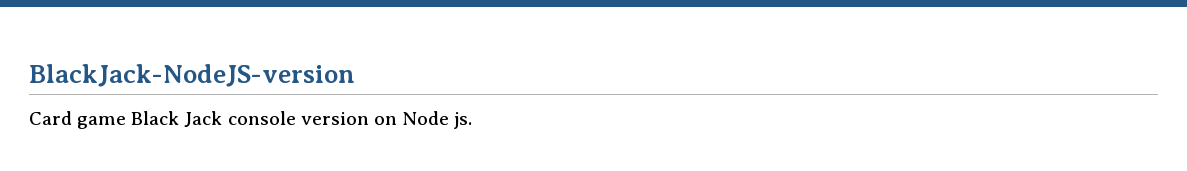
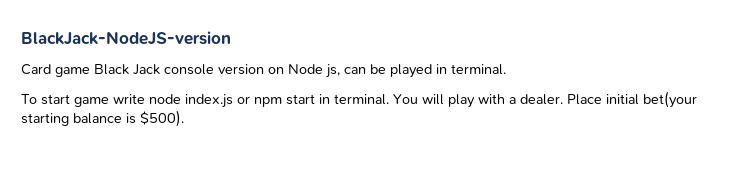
[454,112,473,129] js. -> [326,64,506,78] [21,91,697,108] [21,110,184,127] js, can be played in terminal. // To start game write node index.js or npm start in terminal. You will play with a dealer. Place initial bet(your starting balance is $500).

